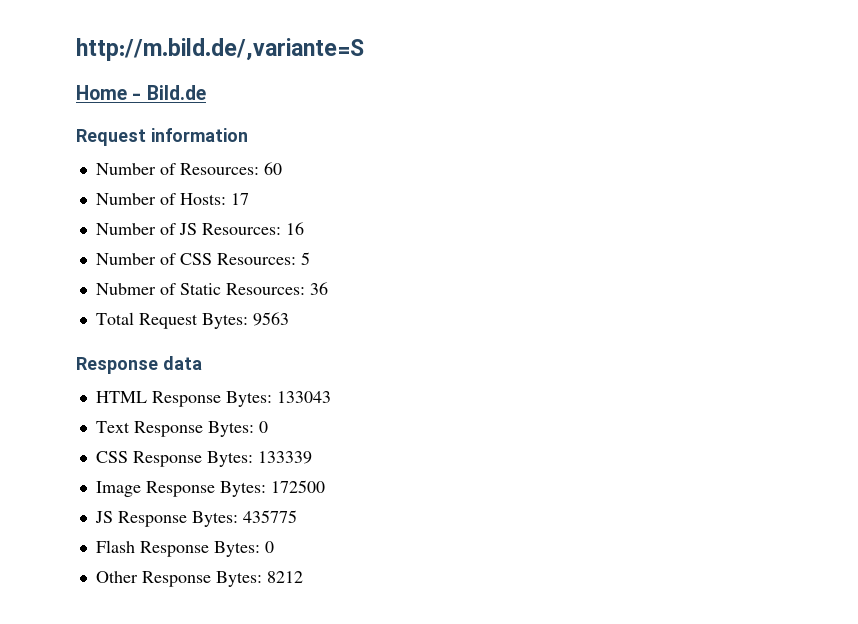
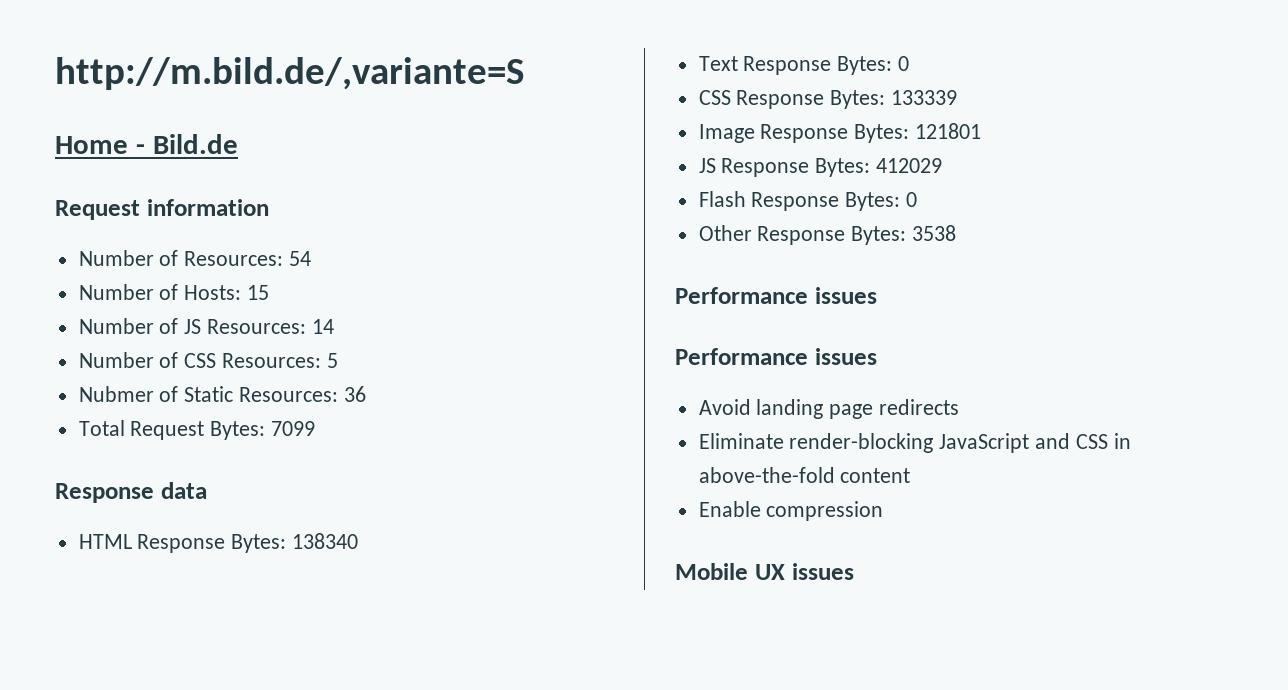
[263,162,282,175] 60 -> [289,251,312,266] 54
[230,193,249,205] 17 -> [247,285,270,300] 15
[285,222,304,235] 16 -> [311,319,334,334] 14
[252,312,289,326] 9563 -> [271,421,316,436] 7099
[276,391,331,403] 133043 -> [292,533,359,549] 138340
[270,480,325,493] 172500 -> [915,123,982,139] 121801
[242,510,297,523] 435775 -> [876,158,943,173] 412029
[266,571,303,583] 8212 -> [912,225,957,241] [675,287,877,304] [675,348,877,365] [698,399,960,419] [698,433,1131,453] [698,467,911,483] [698,501,884,521] [675,563,854,580] 3538 // Performance issues // Performance issues // Avoid landing page redirects // Eliminate render-blocking JavaScript and CSS in above-the-fold content // Enable compression // Mobile UX issues

